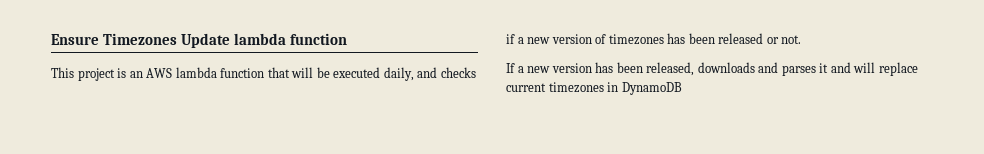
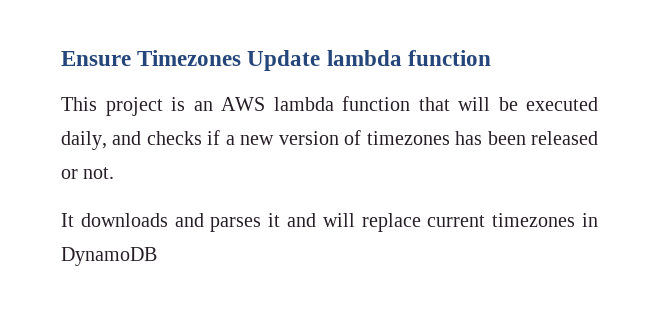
[506,62,695,76] If a new version has been released, -> [61,213,74,227] It

